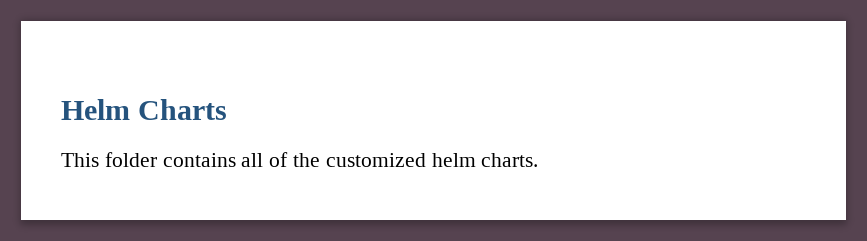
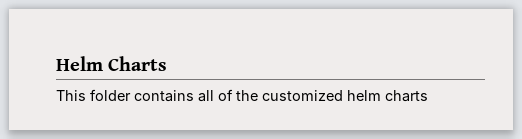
[481,153,539,167] charts. -> [385,90,428,102] charts

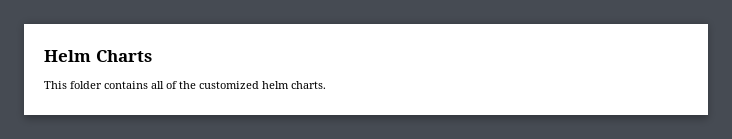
[385,90,428,102] charts -> [291,81,326,89] charts.

